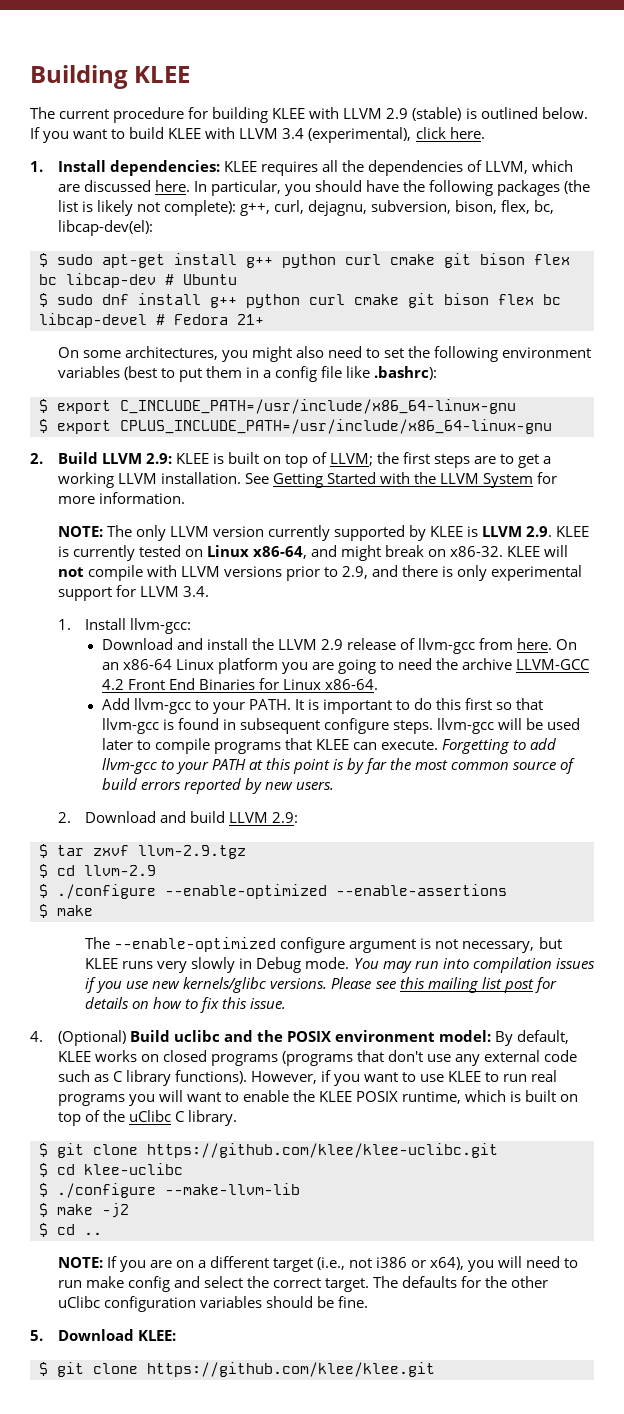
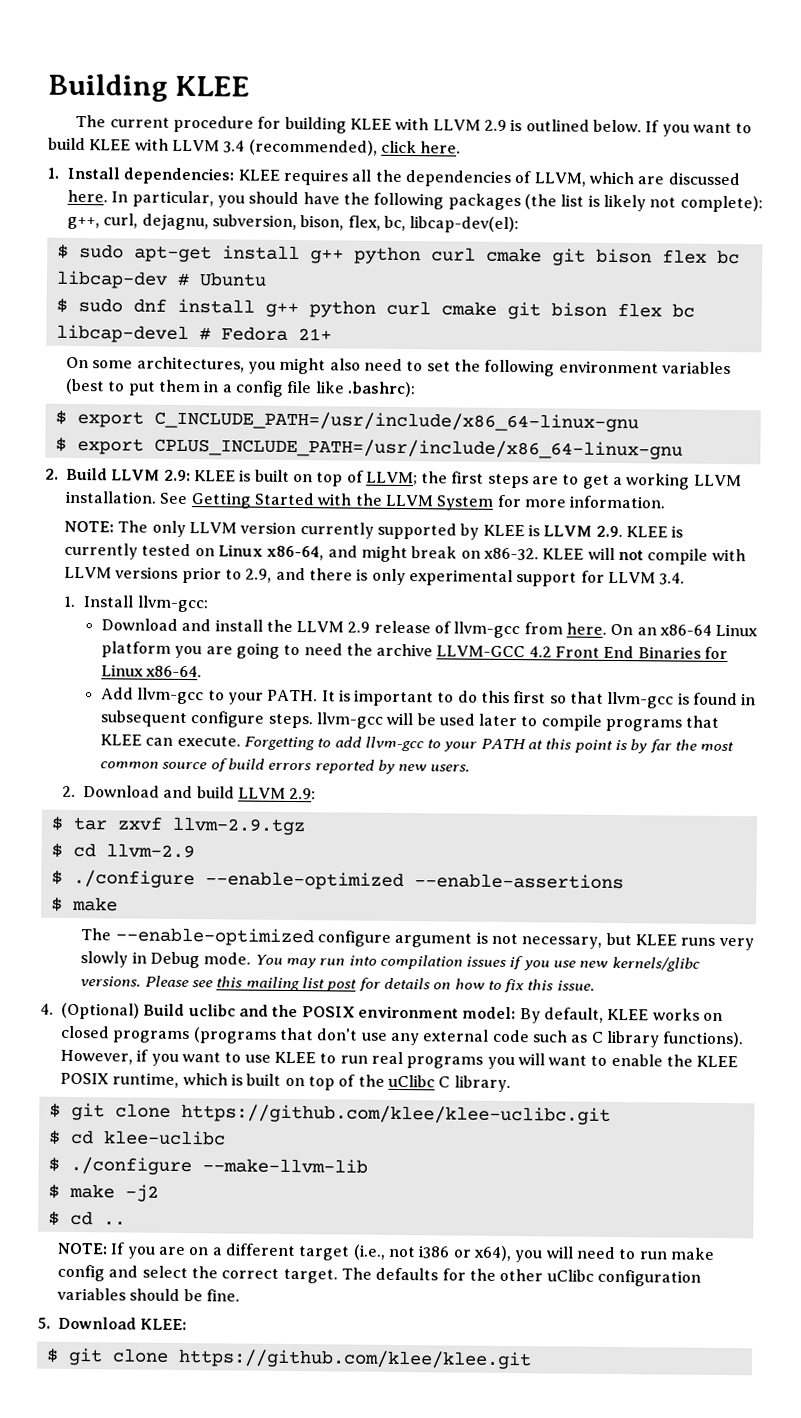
[412,107,462,121] (stable) -> (507, 125) none
[308,127,412,143] (experimental), -> [248,139,378,156] (recommended),

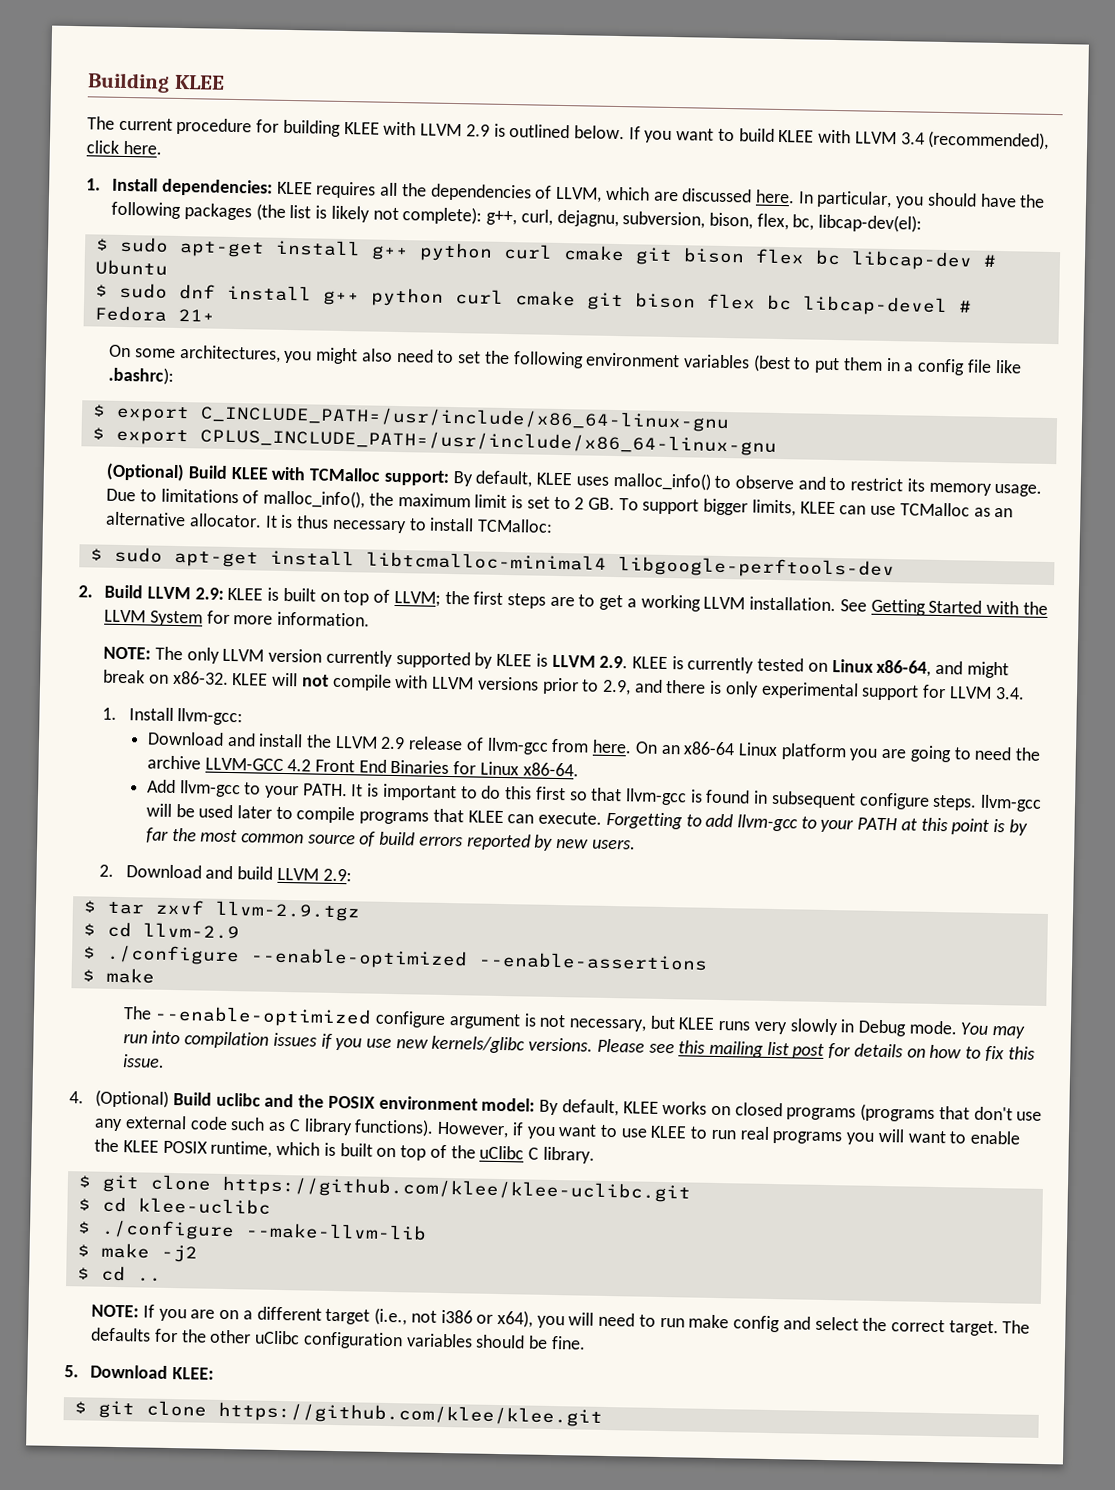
(683, 448) none -> [106,462,1043,497] [106,488,1014,518] [105,511,554,534] [89,546,895,580] // (Optional) Build KLEE with TCMalloc support: By default, KLEE uses malloc_info() to observe and to restrict its memory usage. Due to limitations of malloc_info(), the maximum limit is set to 2 GB. To support bigger limits, KLEE can use TCMalloc as an alternative allocator. It is thus necessary to install TCMalloc: // $ sudo apt-get install libtcmalloc-minimal4 libgoogle-perftools-dev

